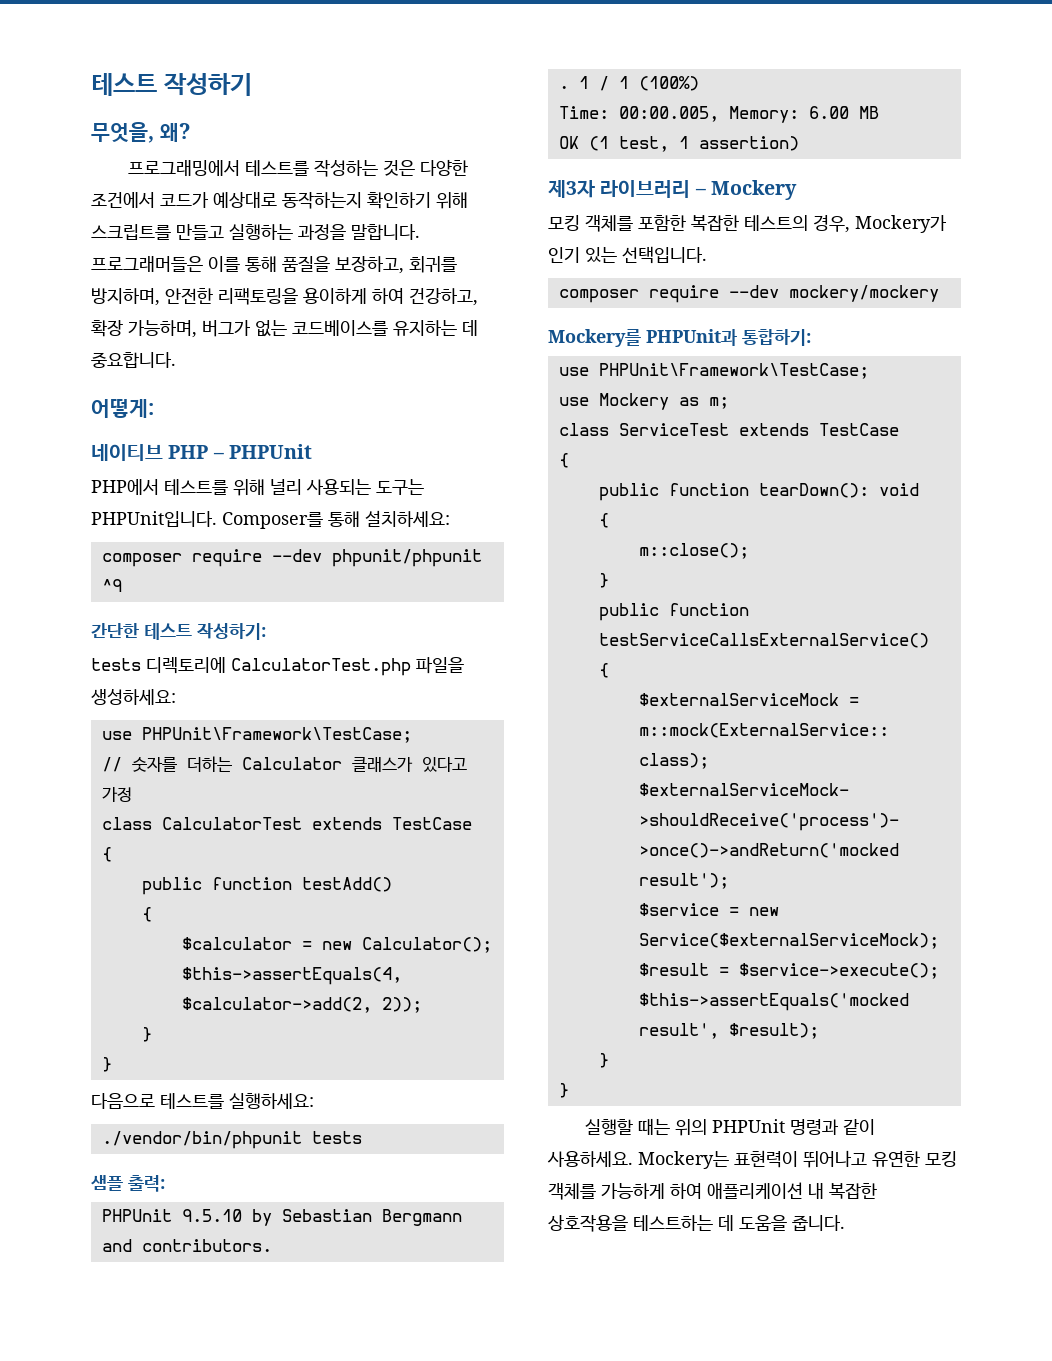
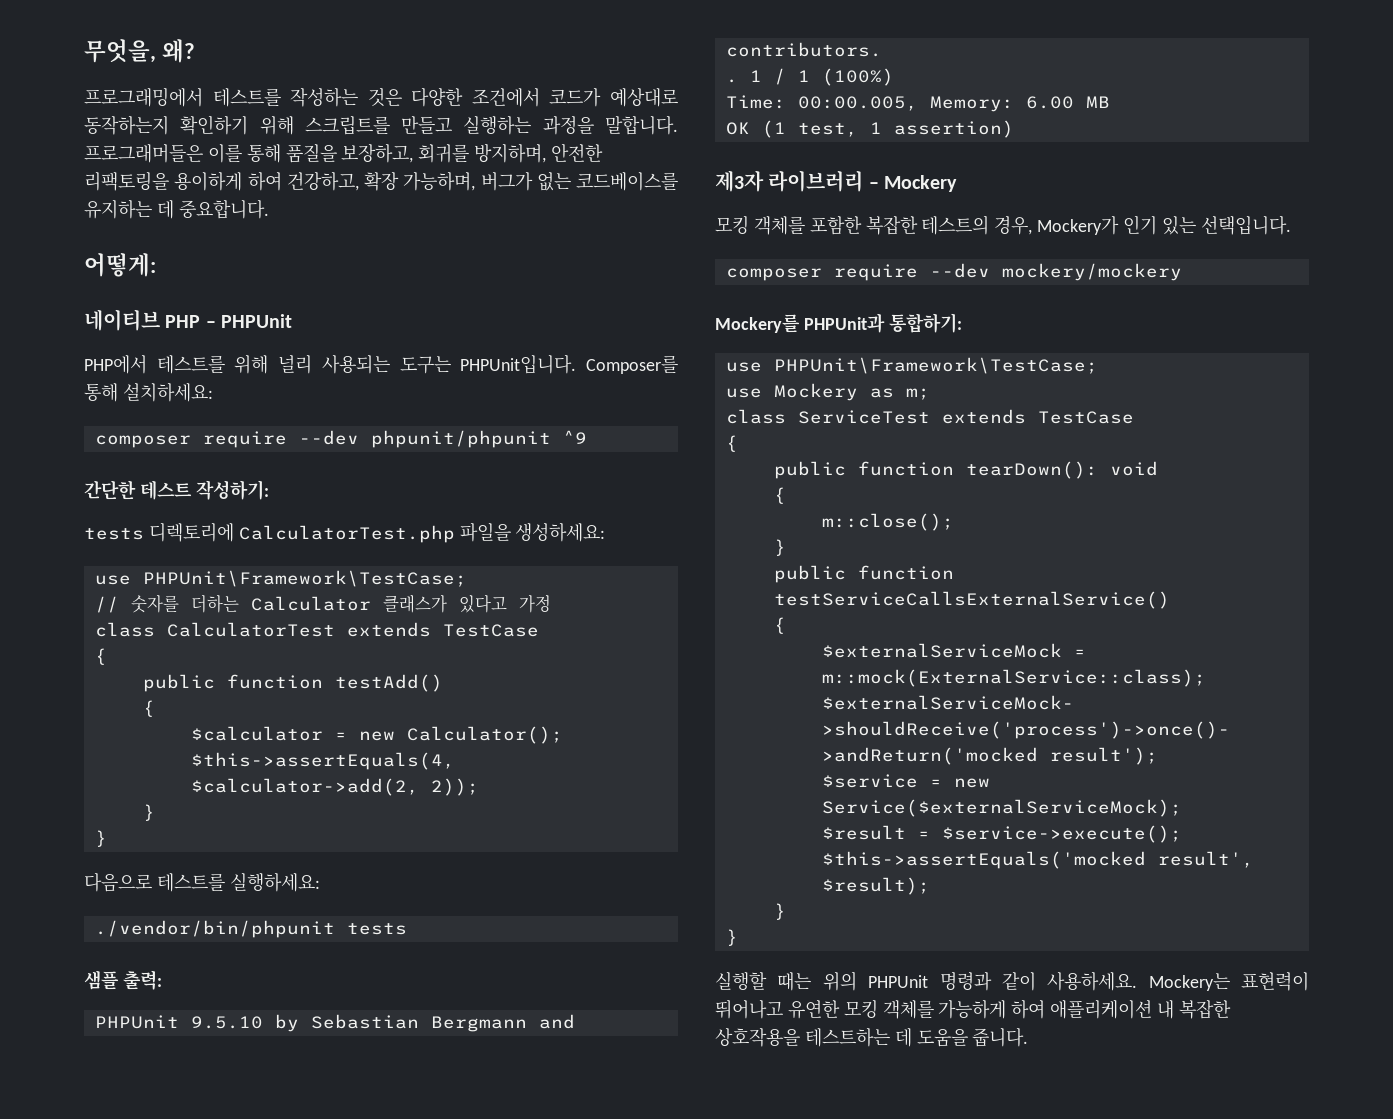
[91,73,252,96] 테스트 작성하기 // -> (84, 51) none

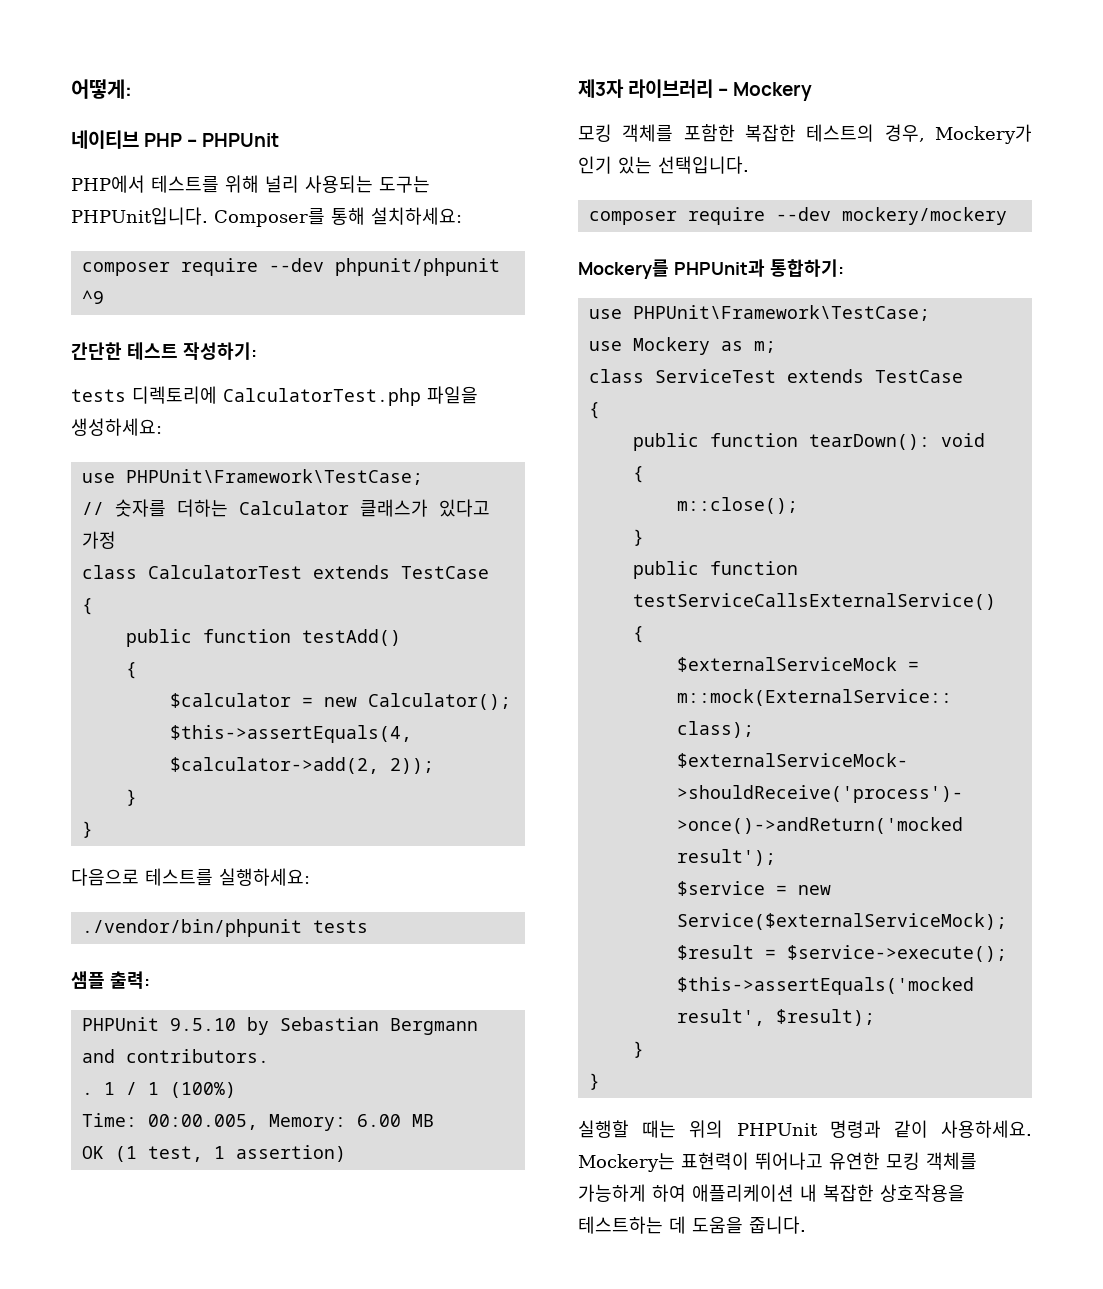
[84,39,196,63] [84,87,678,107] [84,115,678,135] [84,143,604,163] [84,171,678,191] [84,199,269,219] 무엇을, 왜? // 프로그래밍에서 테스트를 작성하는 것은 다양한 조건에서 코드가 예상대로 동작하는지 확인하기 위해 스크립트를 만들고 실행하는 과정을 말합니다. 프로그래머들은 이를 통해 품질을 보장하고, 회귀를 방지하며, 안전한 리팩토링을 용이하게 하여 건강하고, 확장 가능하며, 버그가 없는 코드베이스를 유지하는 데 중요합니다. // -> (71, 89) none

